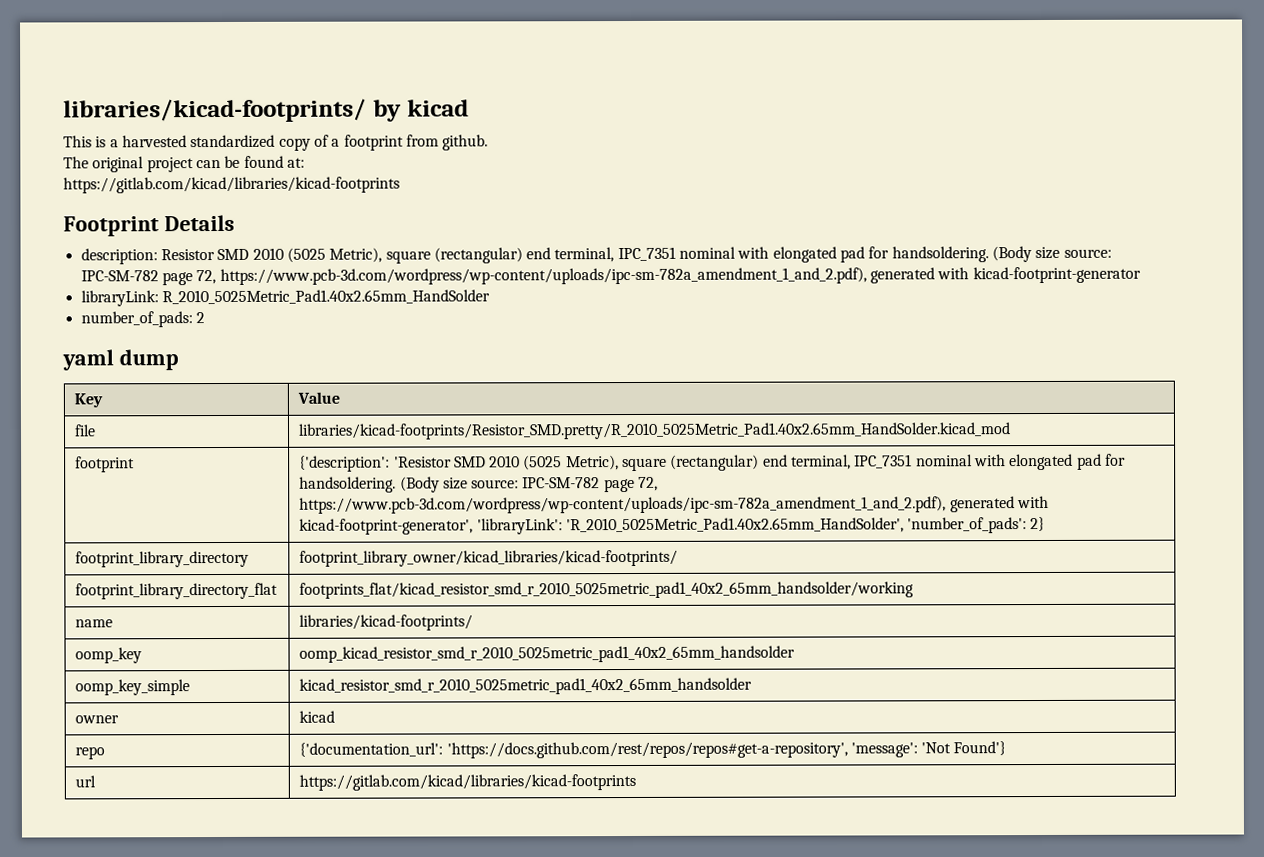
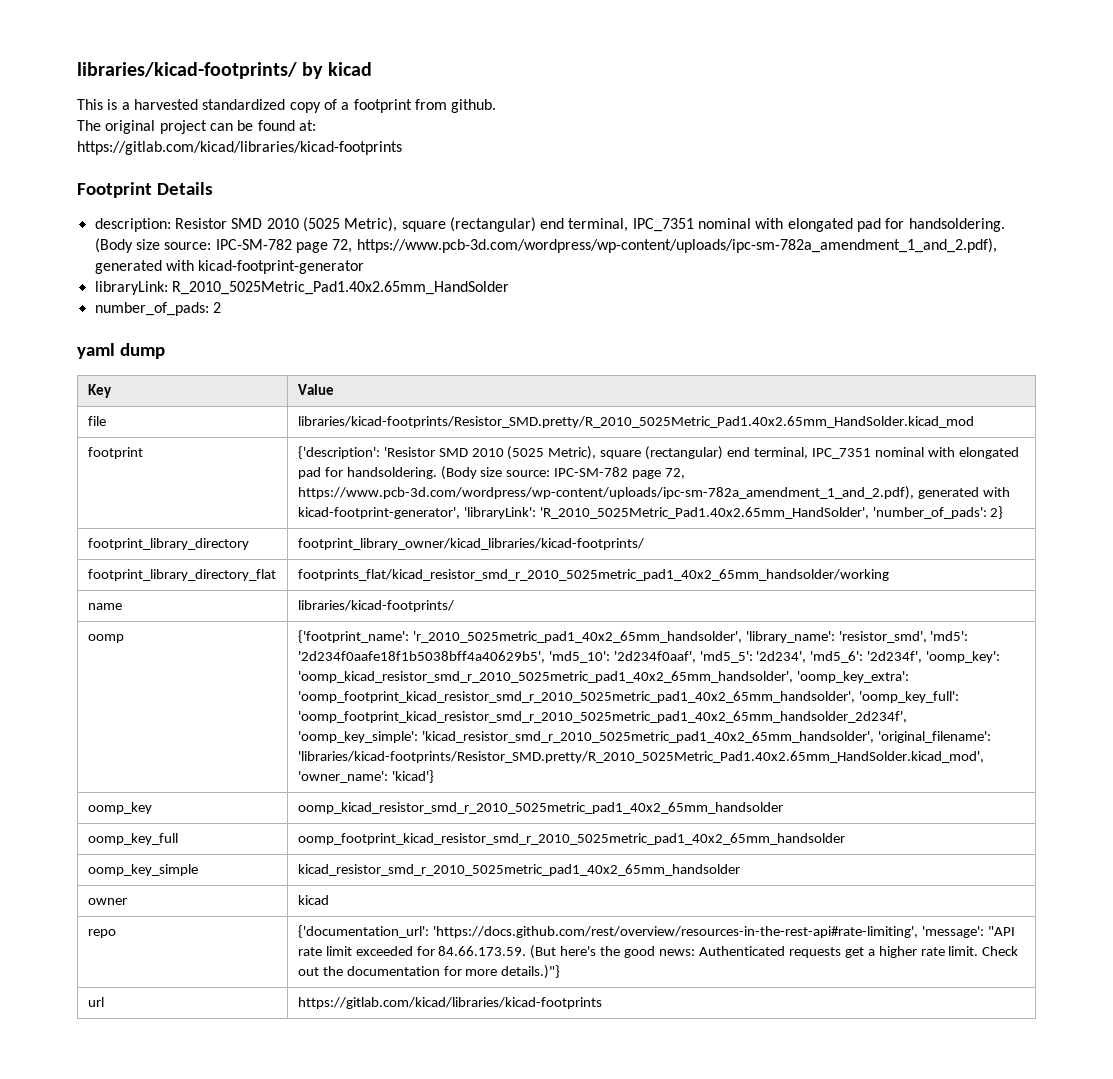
(474, 622) none -> [87,634,124,643] [297,630,969,643] [297,651,1001,663] [297,671,909,683] [297,691,959,703] [297,711,907,723] [297,731,991,743] [297,751,984,763] [297,770,434,783] // oomp | {'footprint_name': 'r_2010_5025metric_pad1_40x2_65mm_handsolder', 'library_name': 'resistor_smd', 'md5': '2d234f0aafe18f1b5038bff4a40629b5', 'md5_10': '2d234f0aaf', 'md5_5': '2d234', 'md5_6': '2d234f', 'oomp_key': 'oomp_kicad_resistor_smd_r_2010_5025metric_pad1_40x2_65mm_handsolder', 'oomp_key_extra': 'oomp_footprint_kicad_resistor_smd_r_2010_5025metric_pad1_40x2_65mm_handsolder', 'oomp_key_full': 'oomp_footprint_kicad_resistor_smd_r_2010_5025metric_pad1_40x2_65mm_handsolder_2d234f', 'oomp_key_simple': 'kicad_resistor_smd_r_2010_5025metric_pad1_40x2_65mm_handsolder', 'original_filename': 'libraries/kicad-footprints/Resistor_SMD.pretty/R_2010_5025Metric_Pad1.40x2.65mm_HandSolder.kicad_mod', 'owner_name': 'kicad'}
(796, 654) none -> [87,833,178,845] [297,833,845,845] // oomp_key_full | oomp_footprint_kicad_resistor_smd_r_2010_5025metric_pad1_40x2_65mm_handsolder
[446,741,1007,759] 'https://docs.github.com/rest/repos/repos#get-a-repository', 'message': 'Not Found'} -> [432,926,1015,938] [297,945,1019,959] [297,965,561,979] 'https://docs.github.com/rest/overview/resources-in-the-rest-api#rate-limiting', 'message': "API rate limit exceeded for 84.66.173.59. (But here's the good news: Authenticated requests get a higher rate limit. Check out the documentation for more details.)"}

